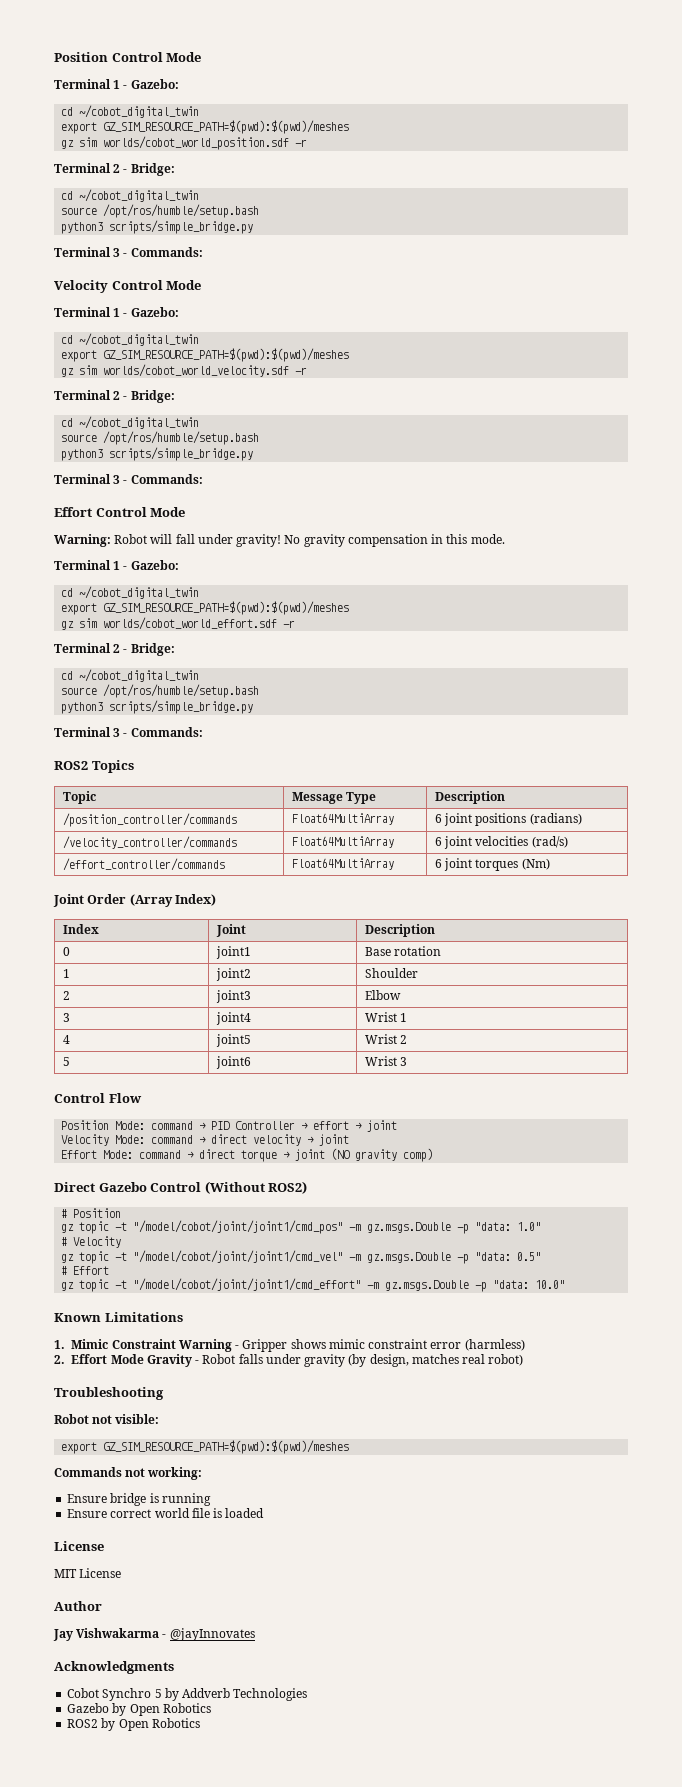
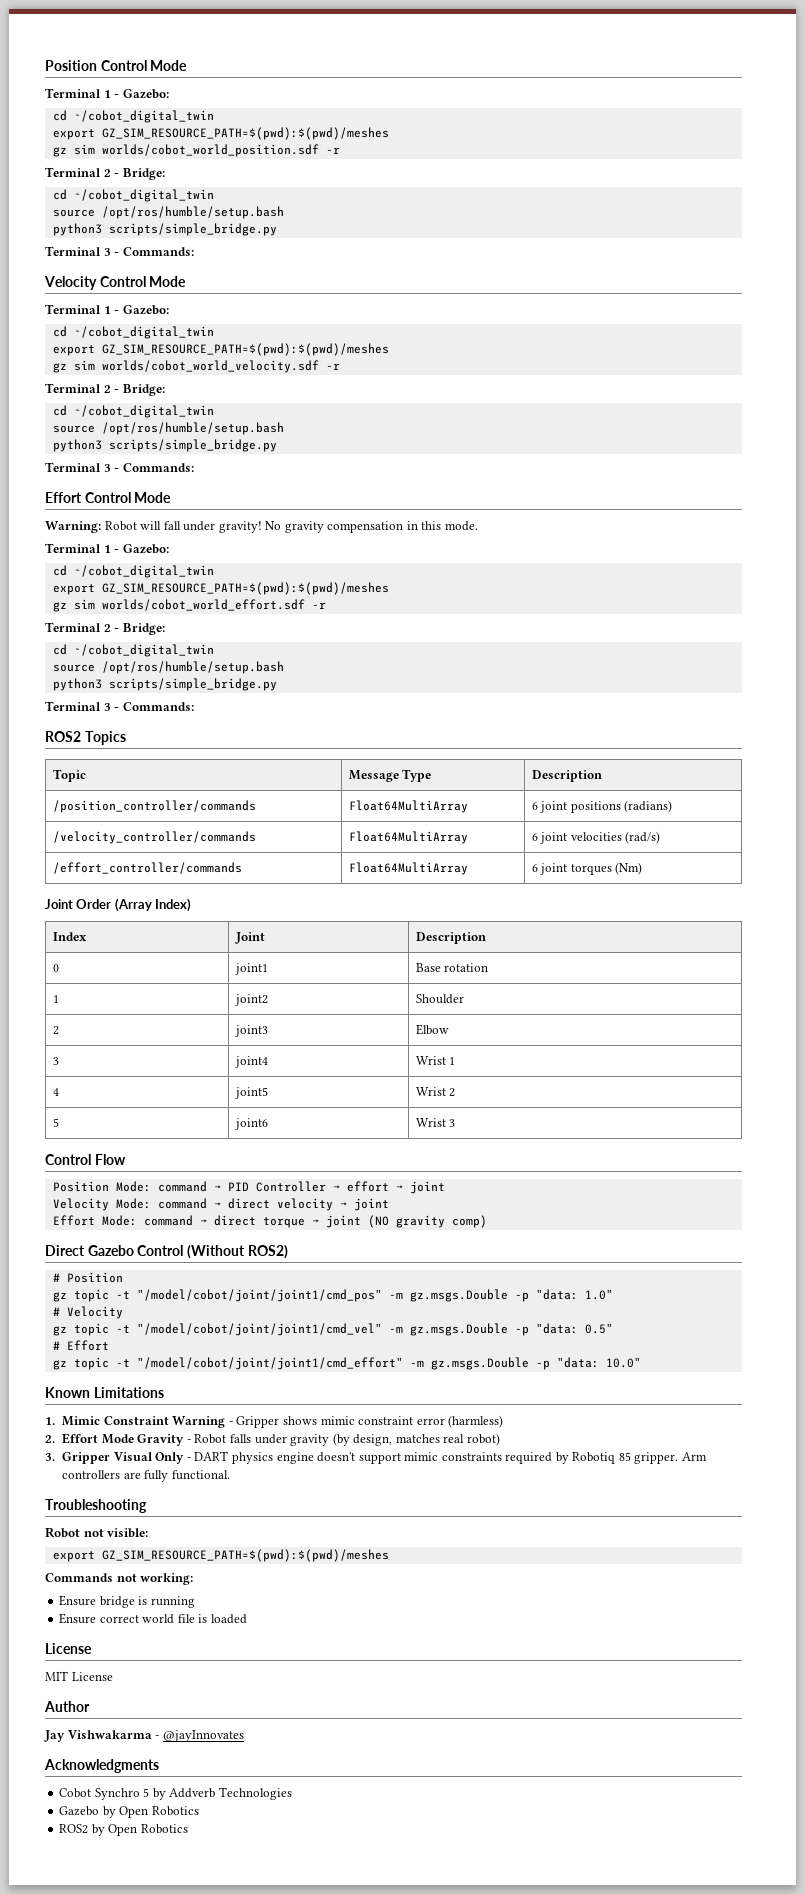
(524, 1360) none -> [45,1451,707,1464] [62,1470,230,1482] // 3. Gripper Visual Only - DART physics engine doesn't support mimic constraints required by Robotiq 85 gripper. Arm controllers are fully functional.

